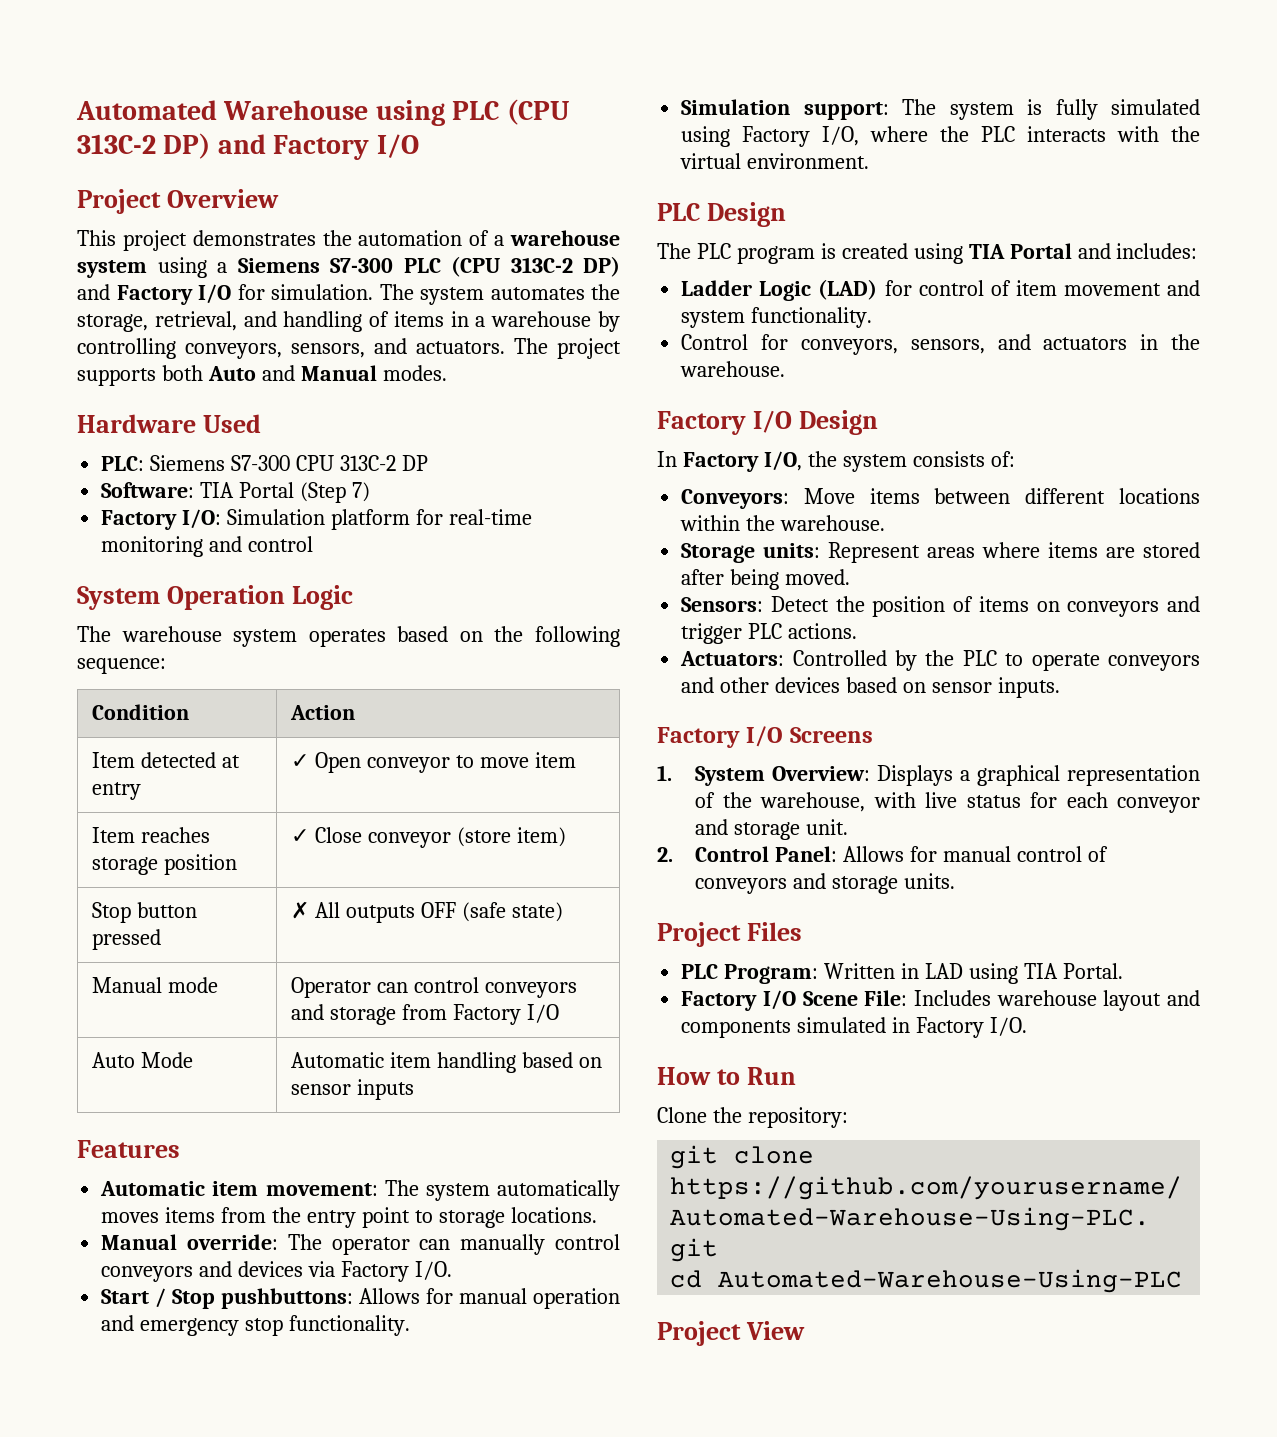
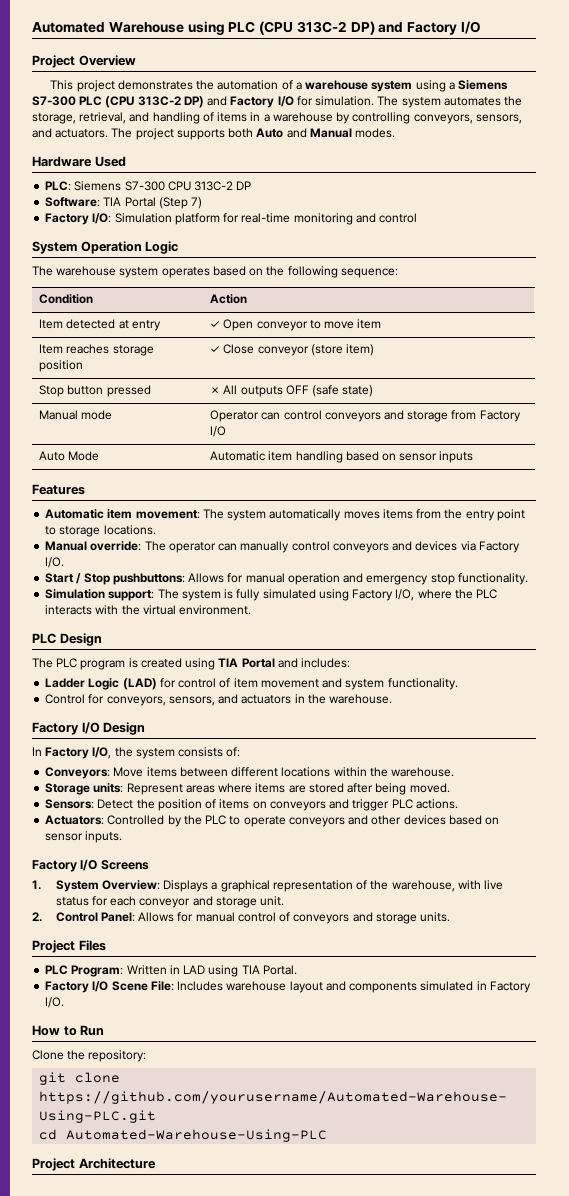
[745,1321,805,1340] View -> [78,1158,156,1169] Architecture

